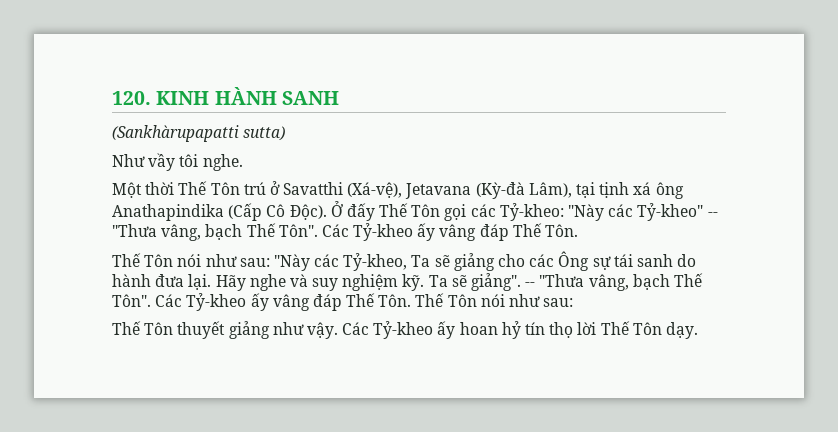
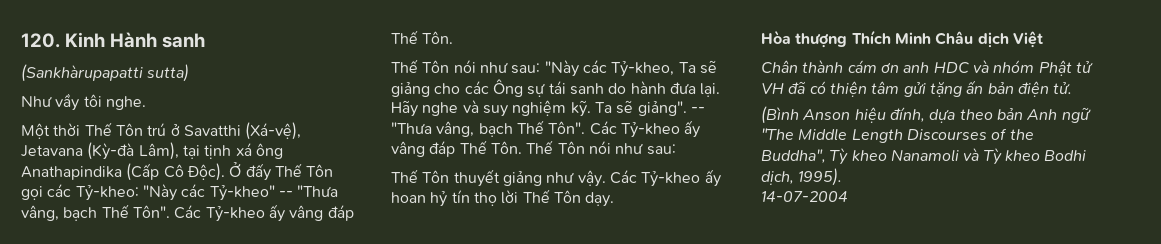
[156,87,339,105] KINH HÀNH SANH -> [65,32,206,48] Kinh Hành sanh
(698, 330) none -> [761,30,1043,48] [761,60,1093,76] [761,80,1073,97] [761,106,1091,124] [761,128,1034,143] [761,148,1087,165] [761,168,843,186] [761,191,848,202] // Hòa thượng Thích Minh Châu dịch Việt // Chân thành cám ơn anh HDC và nhóm Phật tử VH đã có thiện tâm gửi tặng ấn bản điện tử. // (Bình Anson hiệu đính, dựa theo bản Anh ngữ "The Middle Length Discourses of the Buddha", Tỳ kheo Nanamoli và Tỳ kheo Bodhi dịch, 1995). // 14-07-2004

